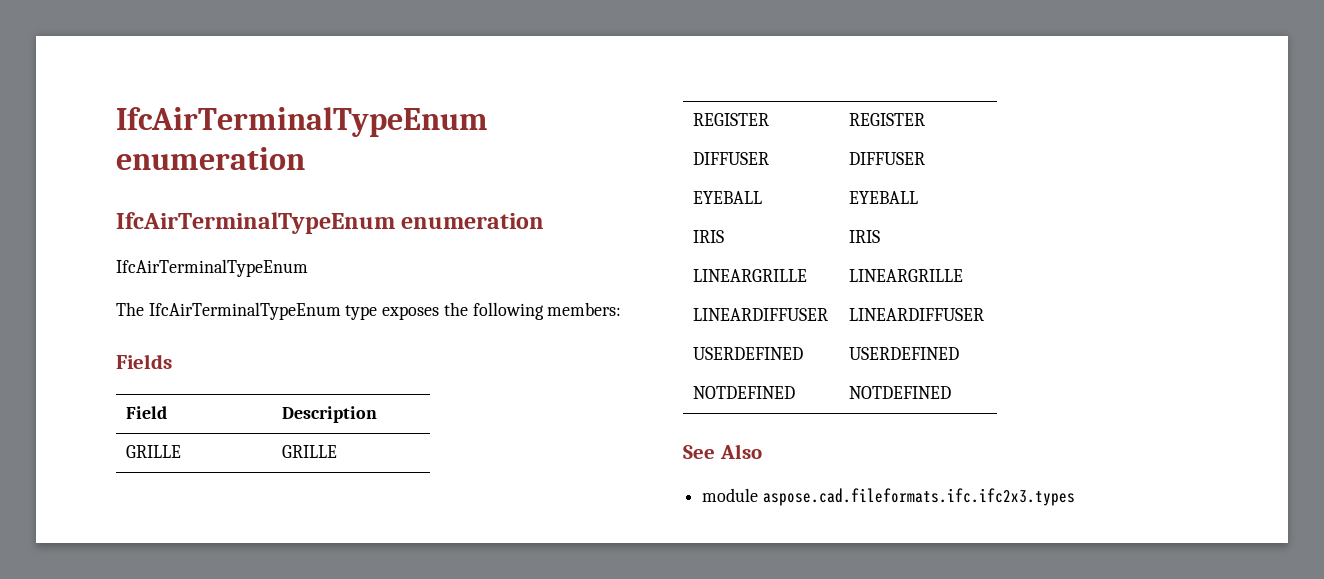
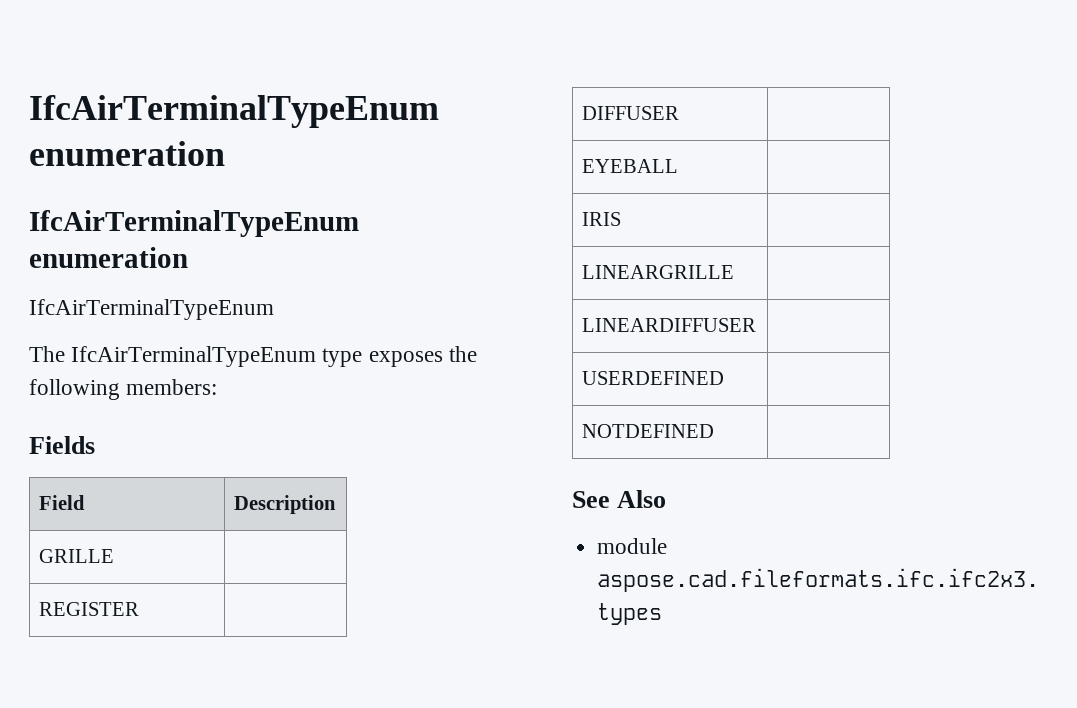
[282,445,338,458] GRILLE -> (115, 556) none
[849,113,926,126] REGISTER -> (140, 609) none
[849,152,926,165] DIFFUSER -> (680, 113) none
[849,191,919,204] EYEBALL -> (679, 166) none
[849,230,881,243] IRIS -> (622, 219) none
[849,269,964,282] LINEARGRILLE -> (735, 272) none
[849,308,985,321] LINEARDIFFUSER -> (757, 325) none
[849,347,960,360] USERDEFINED -> (725, 378) none
[849,386,952,399] NOTDEFINED -> (715, 431) none

